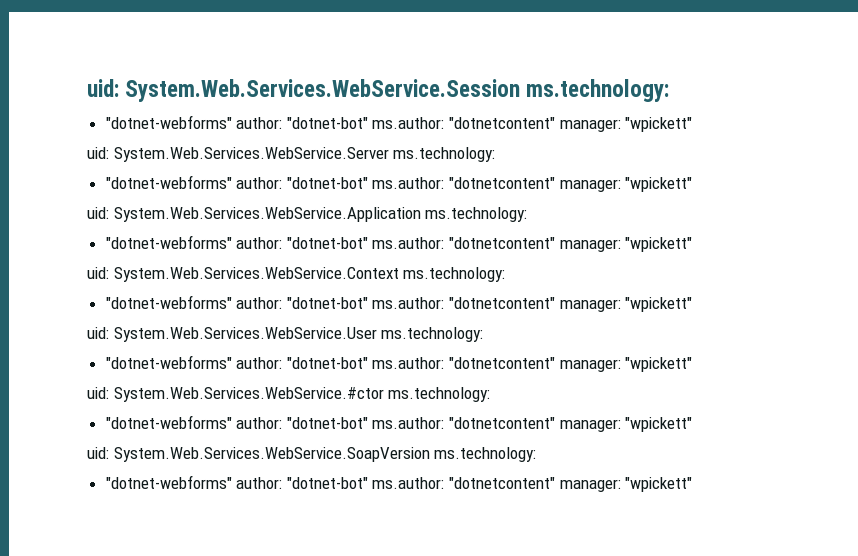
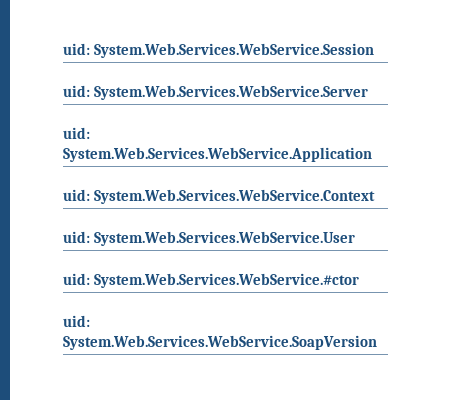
[526,79,670,102] [105,115,693,132] [87,147,496,162] [105,175,693,192] [87,207,528,222] [105,235,693,252] [87,267,506,282] [105,295,693,312] [87,327,484,342] [105,355,693,372] [87,387,491,402] [105,415,693,432] [87,447,537,462] [105,475,693,492] ms.technology: // "dotnet-webforms" author: "dotnet-bot" ms.author: "dotnetcontent" manager: "wpickett" // uid: System.Web.Services.WebService.Server ms.technology: // "dotnet-webforms" author: "dotnet-bot" ms.author: "dotnetcontent" manager: "wpickett" // uid: System.Web.Services.WebService.Application ms.technology: // "dotnet-webforms" author: "dotnet-bot" ms.author: "dotnetcontent" manager: "wpickett" // uid: System.Web.Services.WebService.Context ms.technology: // "dotnet-webforms" author: "dotnet-bot" ms.author: "dotnetcontent" manager: "wpickett" // uid: System.Web.Services.WebService.User ms.technology: // "dotnet-webforms" author: "dotnet-bot" ms.author: "dotnetcontent" manager: "wpickett" // uid: System.Web.Services.WebService.#ctor ms.technology: // "dotnet-webforms" author: "dotnet-bot" ms.author: "dotnetcontent" manager: "wpickett" // uid: System.Web.Services.WebService.SoapVersion ms.technology: // "dotnet-webforms" author: "dotnet-bot" ms.author: "dotnetcontent" manager: "wpickett" -> [63,85,369,100] [63,127,90,139] [63,147,372,162] [63,189,376,204] [63,231,356,246] [63,273,360,288] [63,315,90,327] [63,335,377,350] // uid: System.Web.Services.WebService.Server // uid: System.Web.Services.WebService.Application // uid: System.Web.Services.WebService.Context // uid: System.Web.Services.WebService.User // uid: System.Web.Services.WebService.#ctor // uid: System.Web.Services.WebService.SoapVersion

